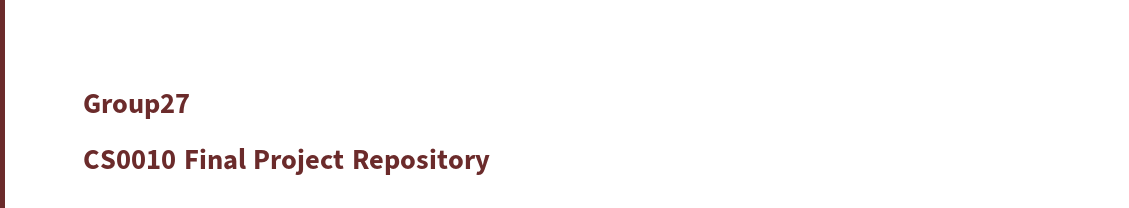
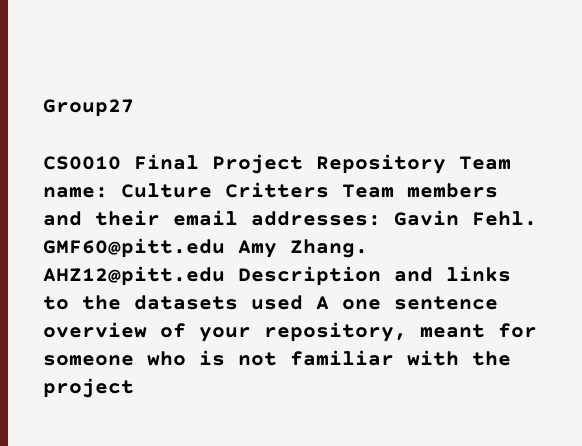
(491, 161) none -> [459,156,511,170] [43,182,498,198] [43,210,537,226] [43,238,368,258] [43,266,511,286] [43,295,498,310] [43,322,537,342] [43,350,511,366] [43,378,134,398] Team name: Culture Critters Team members and their email addresses: Gavin Fehl. GMF60@pitt.edu Amy Zhang. AHZ12@pitt.edu Description and links to the datasets used A one sentence overview of your repository, meant for someone who is not familiar with the project

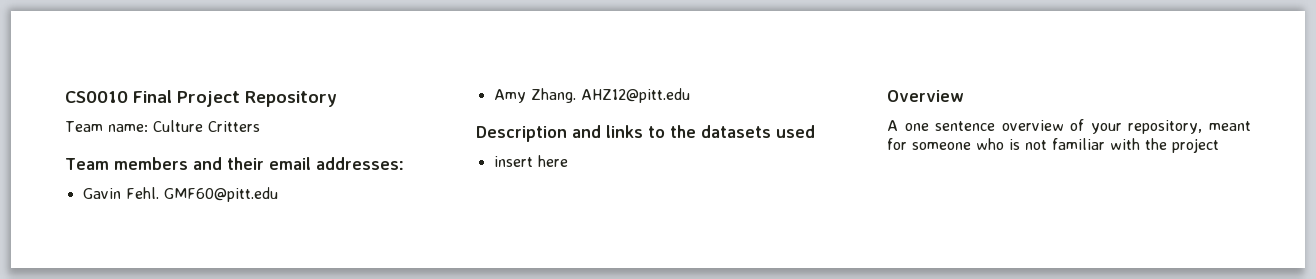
[43,99,134,117] Group27 // -> (65, 97) none
(446, 164) none -> (337, 99) //
(329, 190) none -> (260, 126) //
(381, 218) none -> (404, 163) //
(225, 248) none -> (278, 194) //
(225, 276) none -> (690, 95) //
(303, 302) none -> [493,155,568,167] [887,90,964,102] // insert here // Overview //

